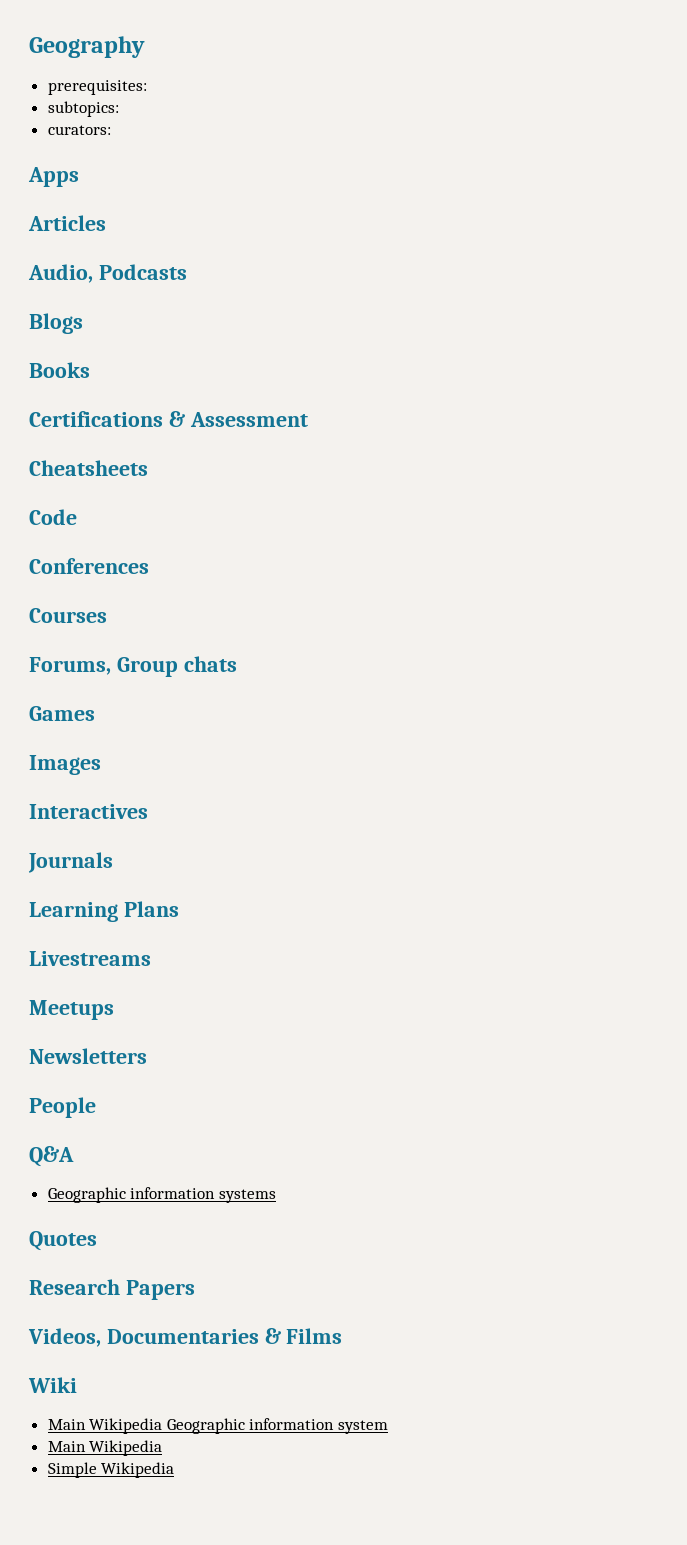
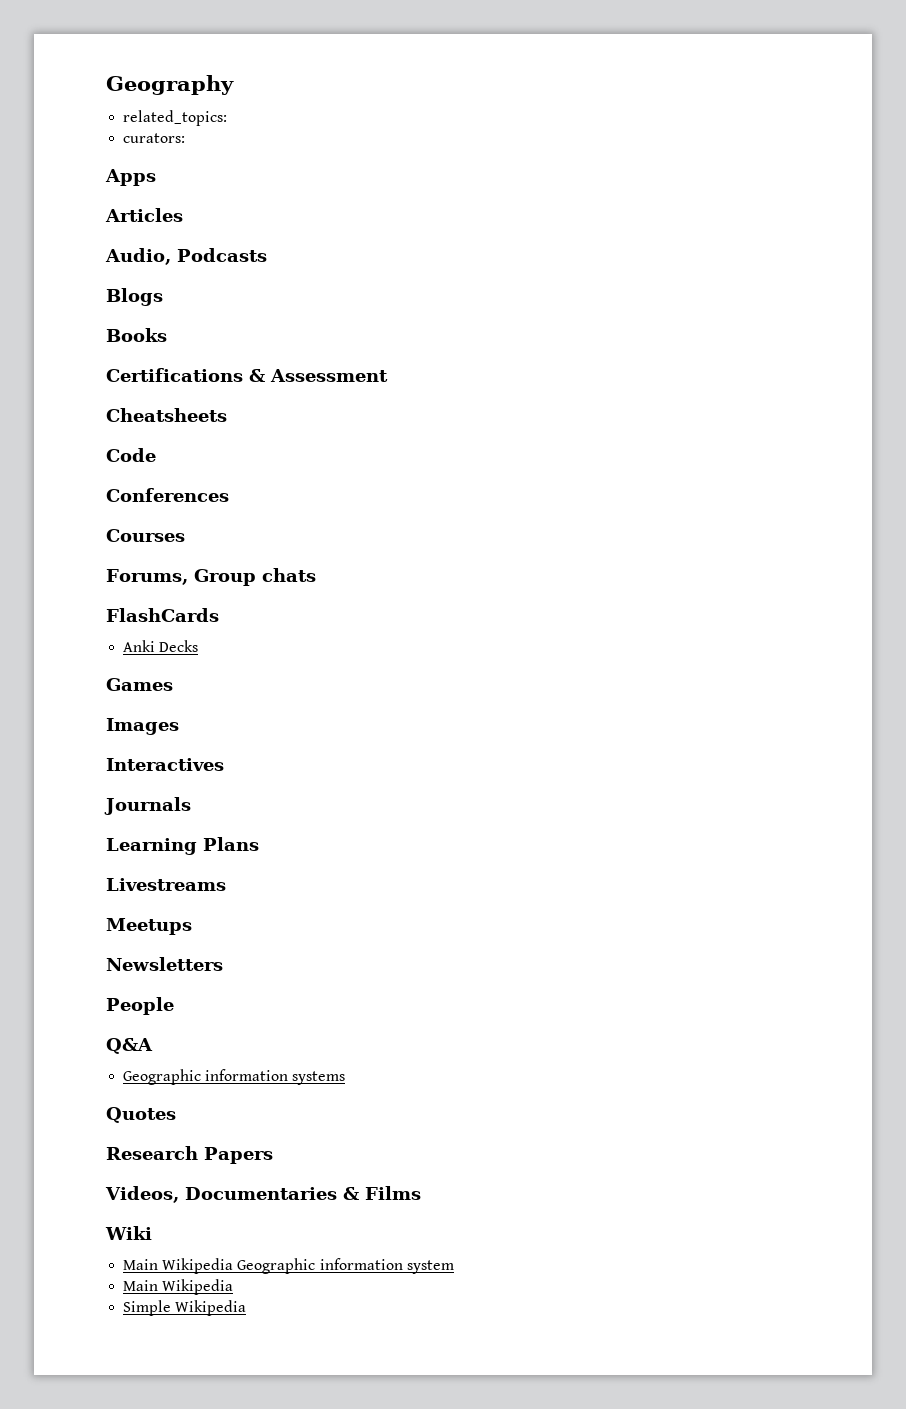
[47,80,147,95] [47,101,119,117] prerequisites: // subtopics: -> [123,110,228,126] related_topics:
(237, 664) none -> [106,608,219,622] [123,640,199,652] // FlashCards // Anki Decks

